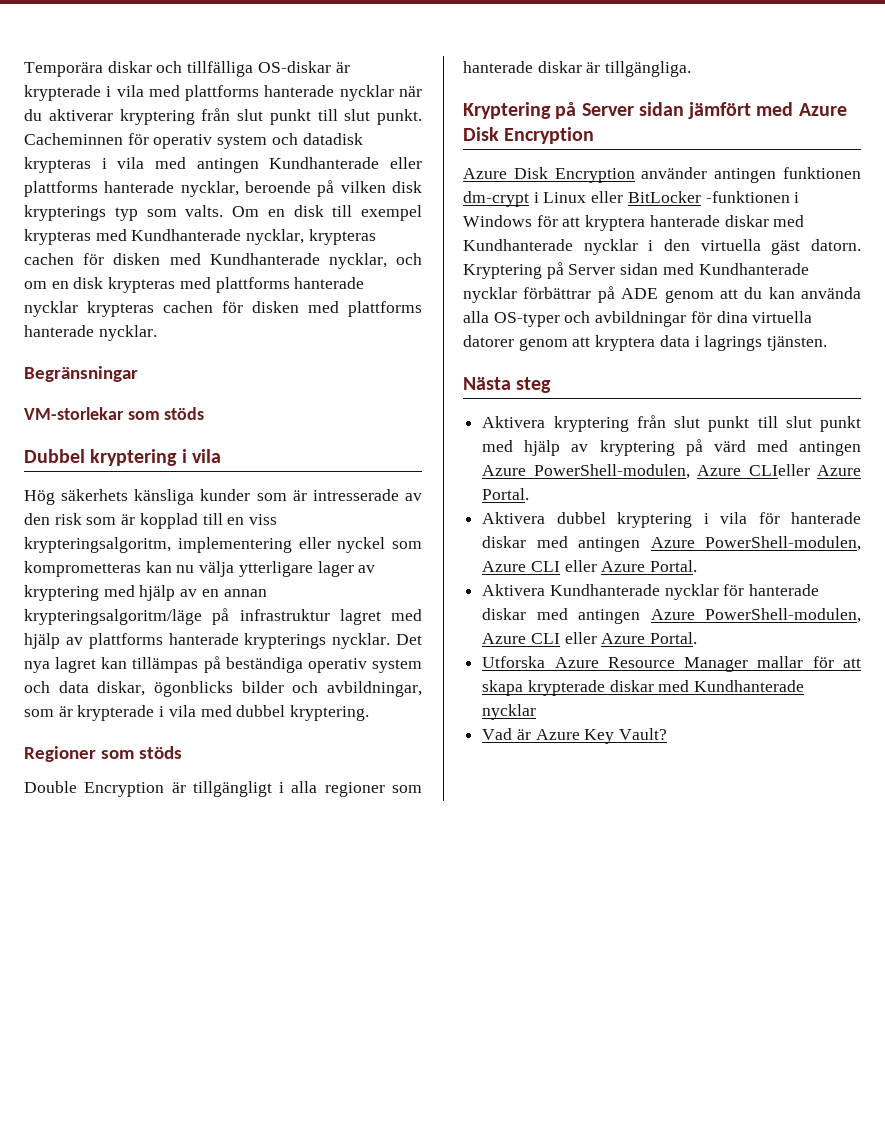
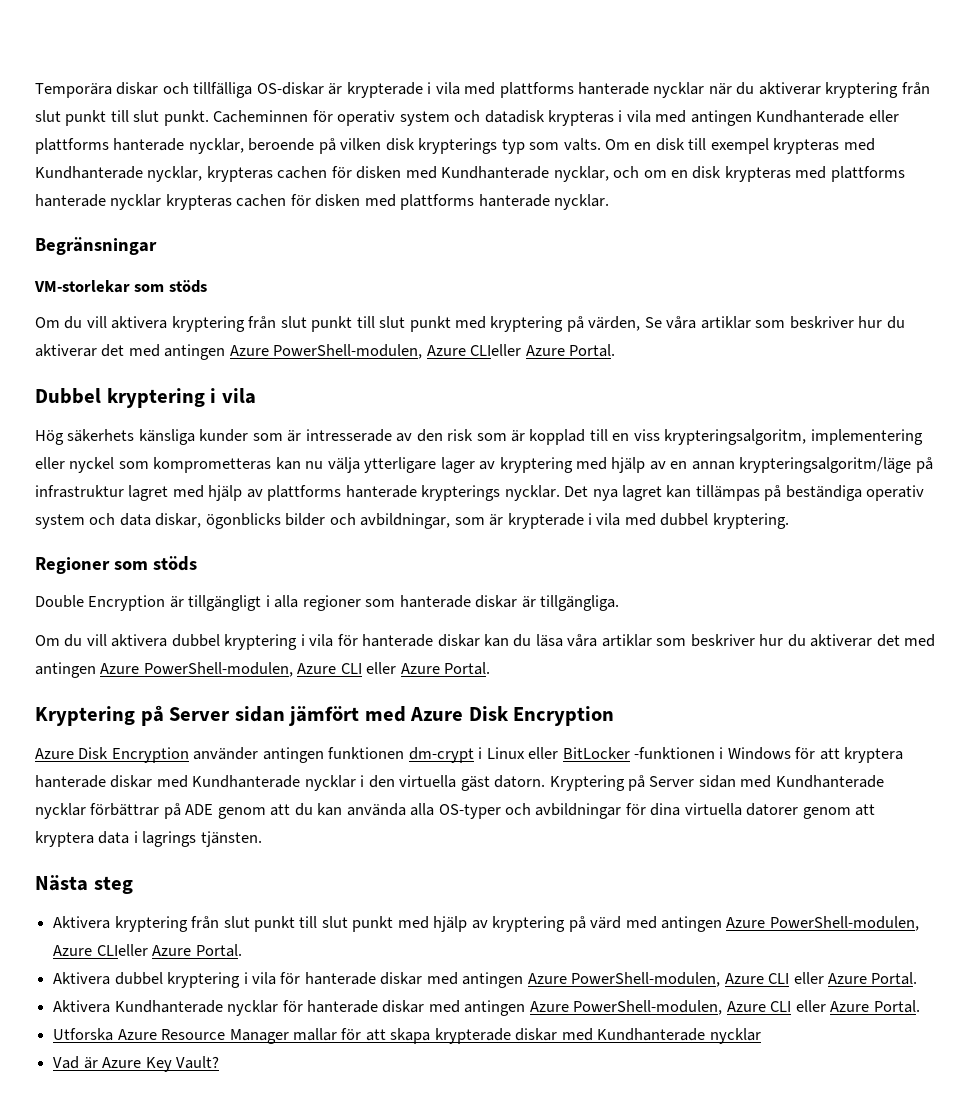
(205, 413) none -> [35,316,905,332] [35,344,616,360] // Om du vill aktivera kryptering från slut punkt till slut punkt med kryptering på värden, Se våra artiklar som beskriver hur du aktiverar det med antingen Azure PowerShell-modulen, Azure CLIeller Azure Portal.
(692, 69) none -> [35,634,936,650] [35,662,491,678] // Om du vill aktivera dubbel kryptering i vila för hanterade diskar kan du läsa våra artiklar som beskriver hur du aktiverar det med antingen Azure PowerShell-modulen, Azure CLI eller Azure Portal.

